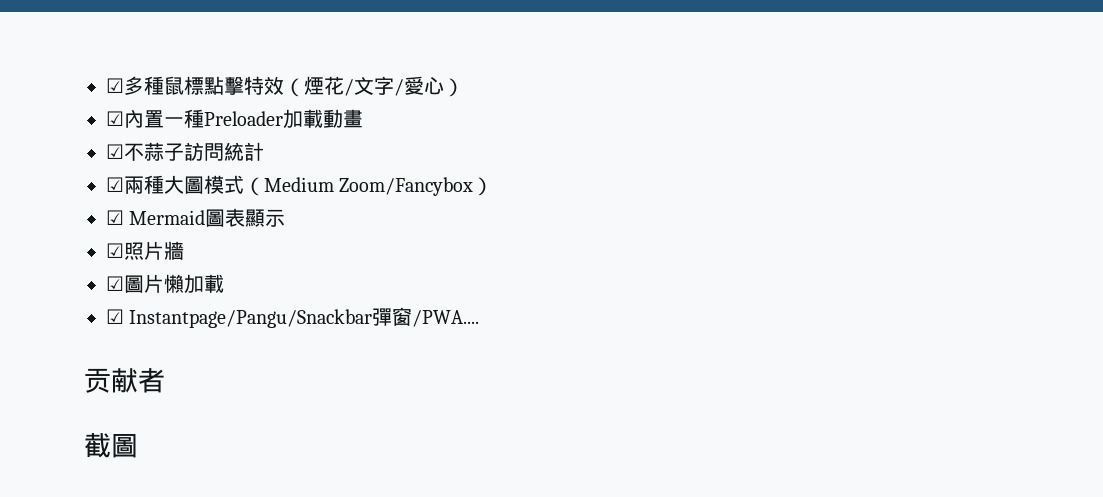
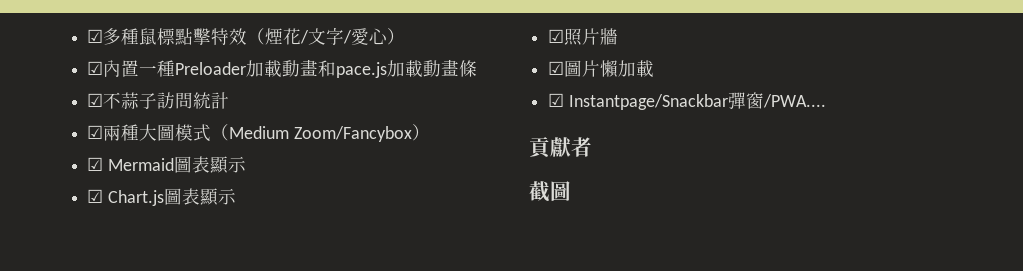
(363, 118) none -> [318,59,478,78] 和pace.js加載動畫條
(286, 218) none -> [87,188,236,206] // ☑ Chart.js圖表顯示
[129,309,373,328] Instantpage/Pangu/Snackbar -> [568,94,728,110] Instantpage/Snackbar
[84,368,138,393] 贡献 -> [529,137,572,159] 貢獻

